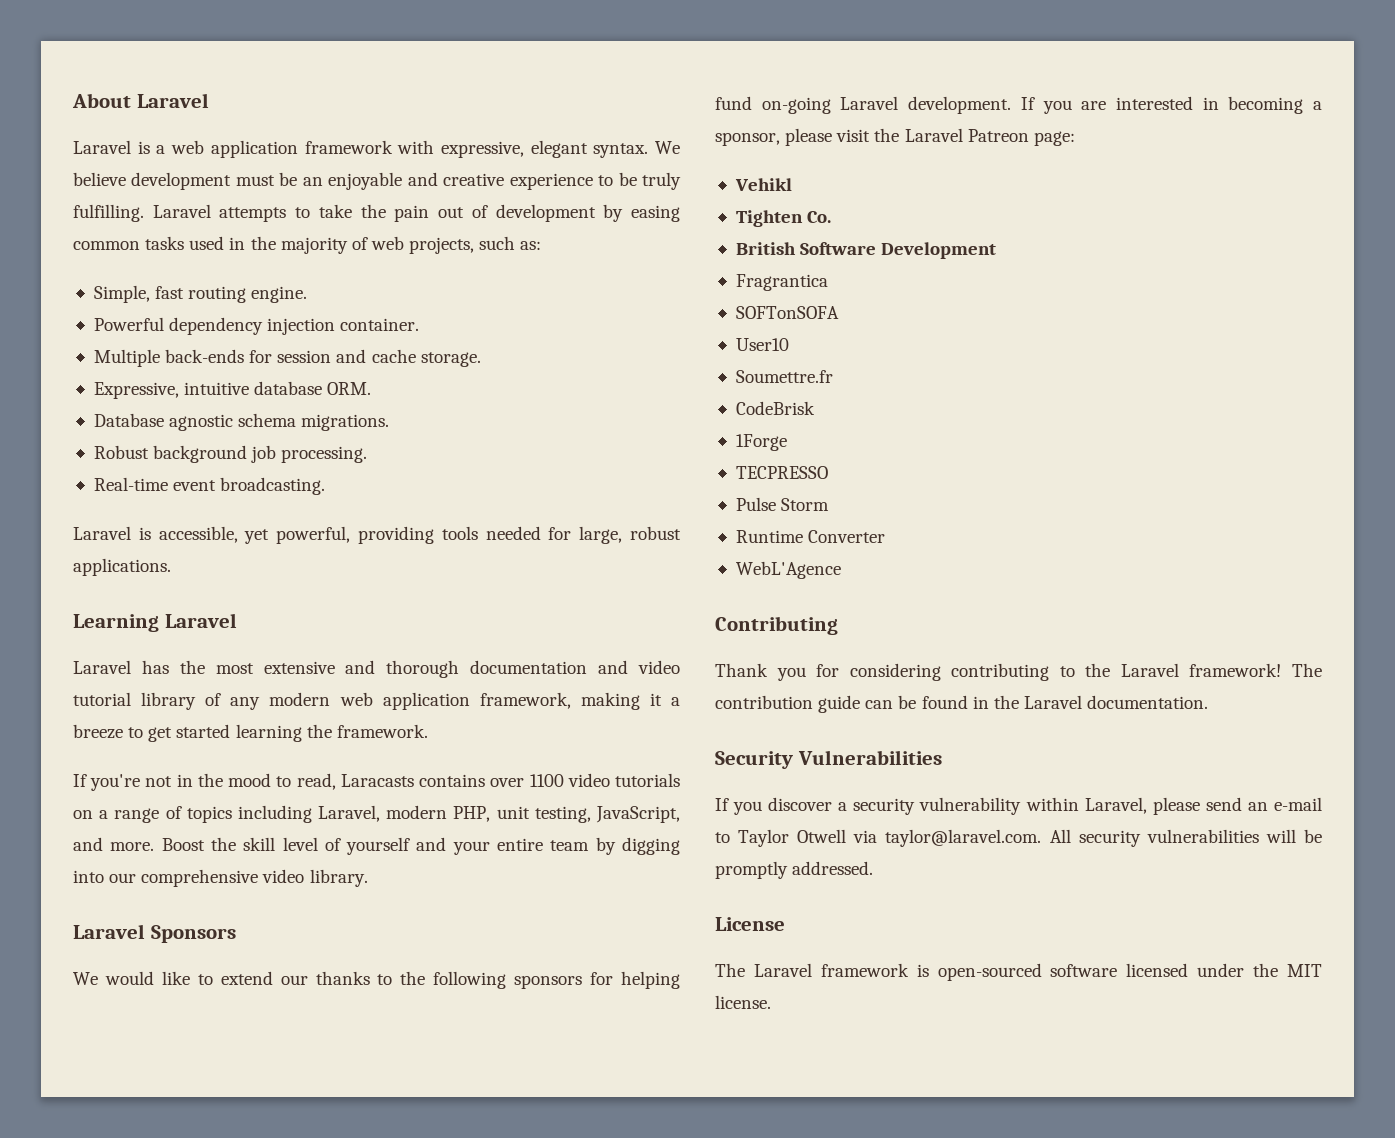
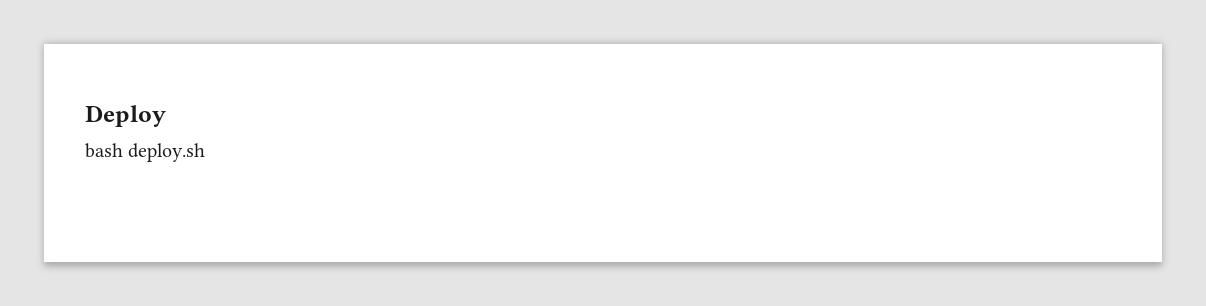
[72,93,209,108] [73,140,681,158] [73,172,682,190] [73,204,681,222] [73,236,542,254] [93,285,308,303] [93,317,420,335] [93,349,481,367] [93,381,372,399] [93,413,390,431] [93,445,368,463] [93,477,326,495] [73,526,681,544] [73,558,171,576] [73,613,237,632] [73,660,681,678] [73,692,681,710] [73,724,428,742] [73,773,680,791] [73,805,680,823] [73,837,680,855] [73,869,368,887] [73,924,236,943] [73,971,680,989] [715,96,1322,114] [715,128,1075,146] [734,178,792,191] [735,210,832,227] [735,242,997,259] [735,274,828,291] [735,306,839,319] [735,338,789,351] [735,370,833,383] [735,401,815,415] [735,434,787,451] [735,466,828,479] [735,497,830,511] [735,530,886,543] [735,561,841,579] [715,616,838,635] [715,663,1322,681] [715,695,1209,713] [715,750,942,769] [715,797,1323,815] [715,829,1322,847] [715,861,874,879] [715,917,785,931] [715,963,1322,981] [715,995,771,1009] About Laravel // Laravel is a web application framework with expressive, elegant syntax. We believe development must be an enjoyable and creative experience to be truly fulfilling. Laravel attempts to take the pain out of development by easing common tasks used in the majority of web projects, such as: // Simple, fast routing engine. // Powerful dependency injection container. // Multiple back-ends for session and cache storage. // Expressive, intuitive database ORM. // Database agnostic schema migrations. // Robust background job processing. // Real-time event broadcasting. // Laravel is accessible, yet powerful, providing tools needed for large, robust applications. // Learning Laravel // Laravel has the most extensive and thorough documentation and video tutorial library of any modern web application framework, making it a breeze to get started learning the framework. // If you're not in the mood to read, Laracasts contains over 1100 video tutorials on a range of topics including Laravel, modern PHP, unit testing, JavaScript, and more. Boost the skill level of yourself and your entire team by digging into our comprehensive video library. // Laravel Sponsors // We would like to extend our thanks to the following sponsors for helping fund on-going Laravel development. If you are interested in becoming a sponsor, please visit the Laravel Patreon page: // Vehikl // Tighten Co. // British Software Development // Fragrantica // SOFTonSOFA // User10 // Soumettre.fr // CodeBrisk // 1Forge // TECPRESSO // Pulse Storm // Runtime Converter // WebL'Agence // Contributing // Thank you for considering contributing to the Laravel framework! The contribution guide can be found in the Laravel documentation. // Security Vulnerabilities // If you discover a security vulnerability within Laravel, please send an e-mail to Taylor Otwell via taylor@laravel.com. All security vulnerabilities will be promptly addressed. // License // The Laravel framework is open-sourced software licensed under the MIT license. -> [85,105,166,127] [85,143,206,162] Deploy // bash deploy.sh

